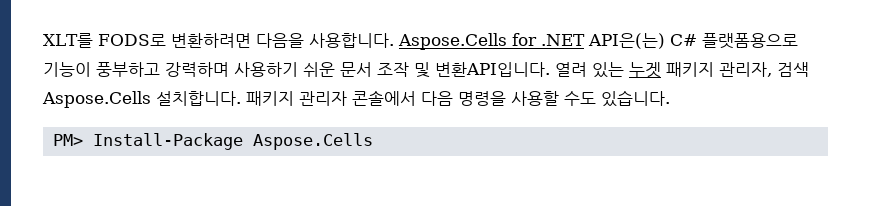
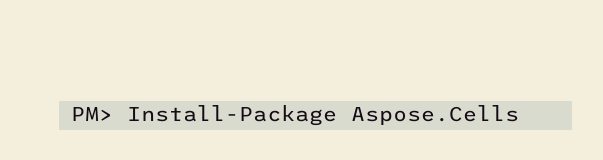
[43,33,798,50] [43,62,809,78] [42,90,670,108] XLT를 FODS로 변환하려면 다음을 사용합니다. Aspose.Cells for .NET API은(는) C# 플랫폼용으로 기능이 풍부하고 강력하며 사용하기 쉬운 문서 조작 및 변환API입니다. 열려 있는 누겟 패키지 관리자, 검색 Aspose.Cells 설치합니다. 패키지 관리자 콘솔에서 다음 명령을 사용할 수도 있습니다. // -> (71, 114) none

